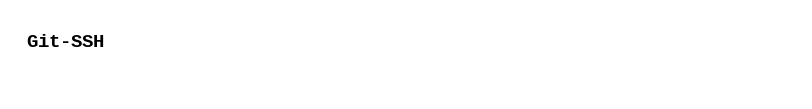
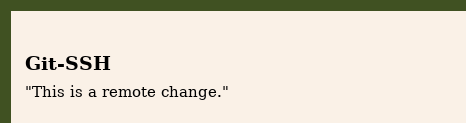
(104, 40) none -> [25,85,229,100] // "This is a remote change."

